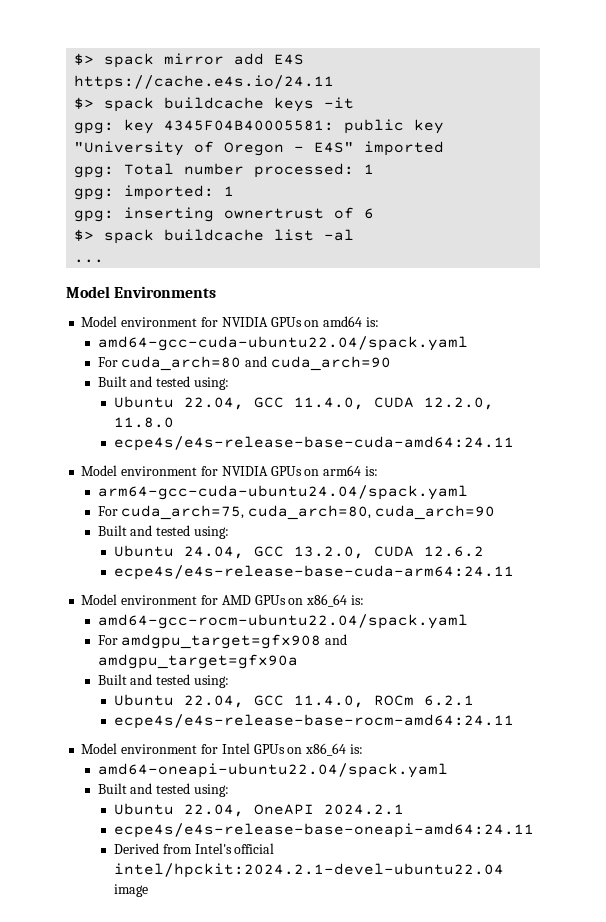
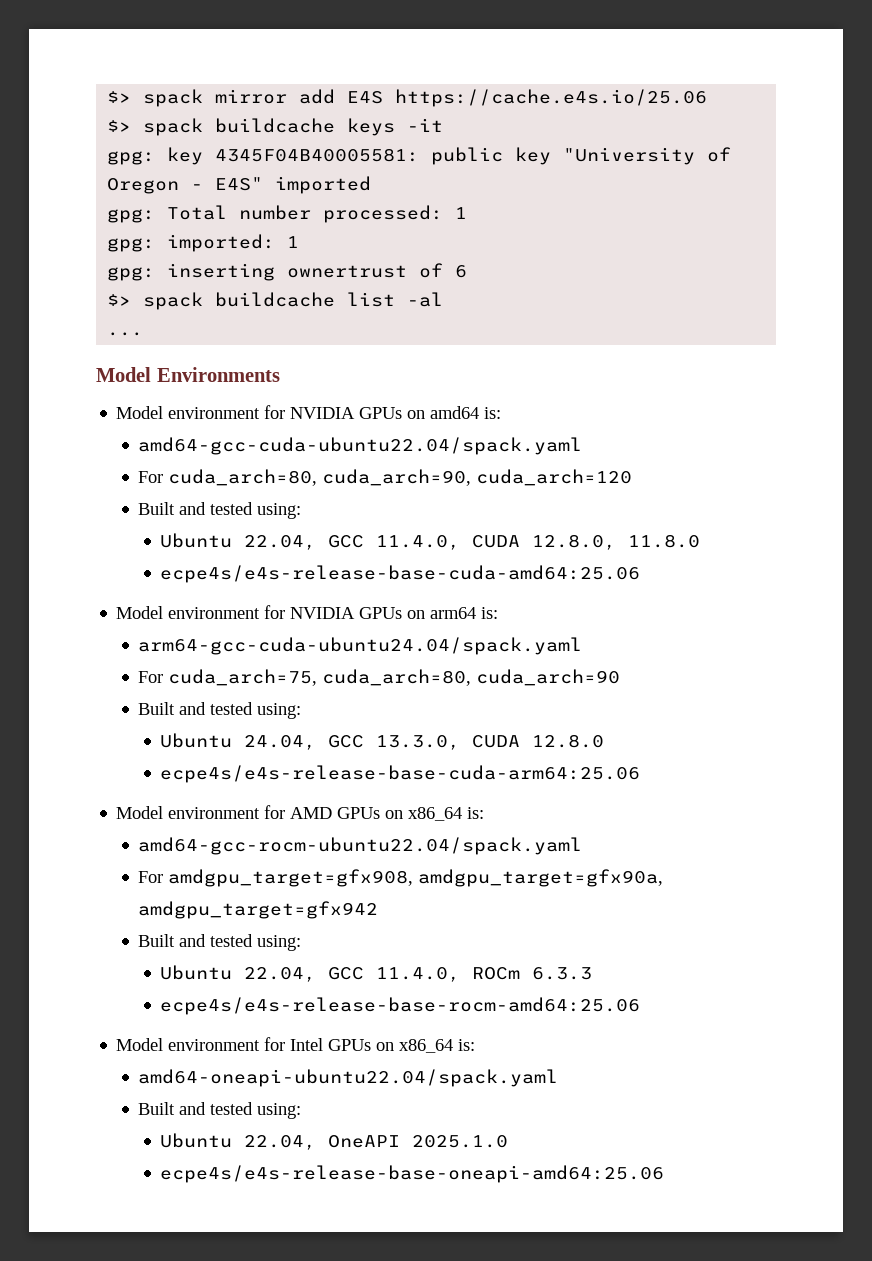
[74,75,335,90] https://cache.e4s.io/24.11 -> [395,89,708,107] https://cache.e4s.io/25.06
[121,356,392,371] cuda_arch=80 and cuda_arch=90 -> [168,469,633,486] cuda_arch=80, cuda_arch=90, cuda_arch=120
[423,397,494,410] 12.2.0, -> [532,534,617,550] 12.8.0,
[113,436,514,451] ecpe4s/e4s-release-base-cuda-amd64:24.11 -> [160,565,641,583] ecpe4s/e4s-release-base-cuda-amd64:25.06
[293,546,484,559] [113,565,514,580] 13.2.0, CUDA 12.6.2 // ecpe4s/e4s-release-base-cuda-arm64:24.11 -> [376,734,605,750] [160,765,641,783] 13.3.0, CUDA 12.8.0 // ecpe4s/e4s-release-base-cuda-arm64:25.06
[121,634,348,649] [97,654,298,669] amdgpu_target=gfx908 and amdgpu_target=gfx90a -> [168,869,664,887] [138,901,379,919] amdgpu_target=gfx908, amdgpu_target=gfx90a, amdgpu_target=gfx942
[423,695,474,706] [113,714,514,729] 6.2.1 // ecpe4s/e4s-release-base-rocm-amd64:24.11 -> [532,967,593,980] [160,997,641,1015] 6.3.3 // ecpe4s/e4s-release-base-rocm-amd64:25.06
[323,804,404,815] [113,823,534,838] [113,843,275,854] [113,863,504,878] [113,884,148,897] 2024.2.1 // ecpe4s/e4s-release-base-oneapi-amd64:24.11 // Derived from Intel's official intel/hpckit:2024.2.1-devel-ubuntu22.04 image -> [412,1135,509,1148] [160,1165,665,1183] 2025.1.0 // ecpe4s/e4s-release-base-oneapi-amd64:25.06

